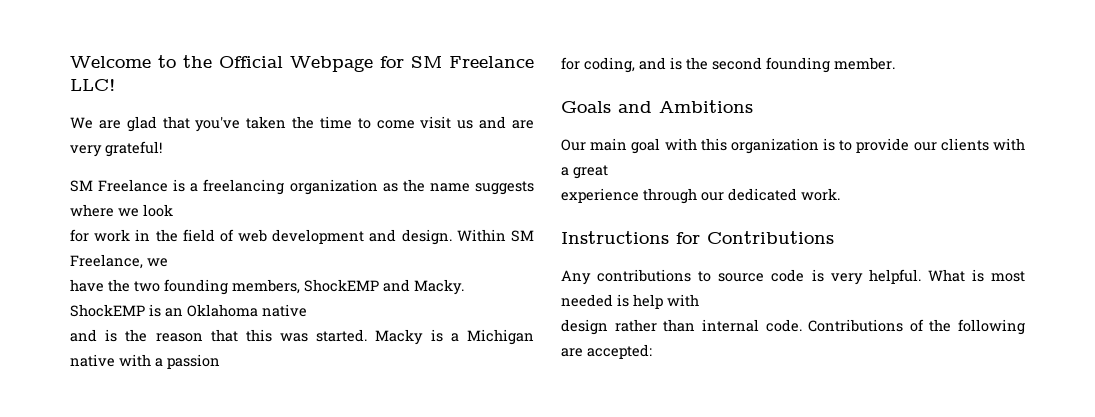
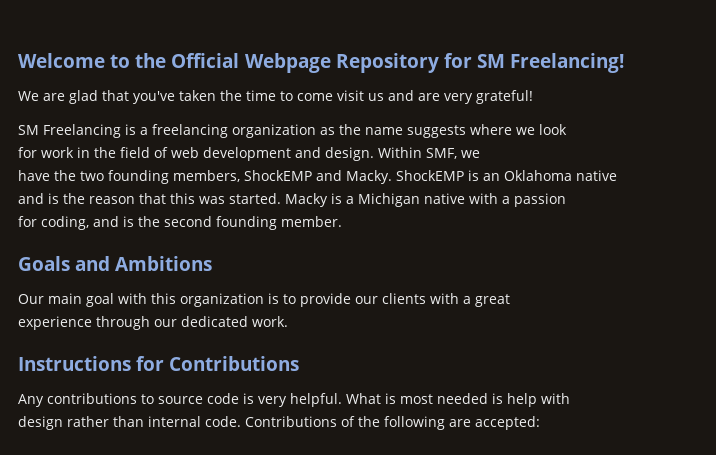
(373, 64) none -> [335,53,439,73] Repository
[449,56,534,68] [70,79,116,91] Freelance LLC! -> [510,53,625,73] Freelancing!
[98,179,169,192] Freelance -> [43,124,121,138] Freelancing
[511,230,534,242] [70,254,143,269] SM Freelance, -> [426,148,457,159] SMF,

